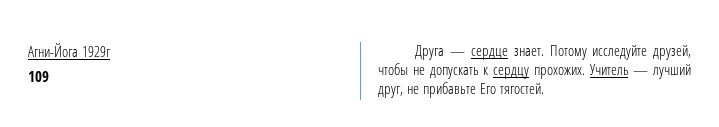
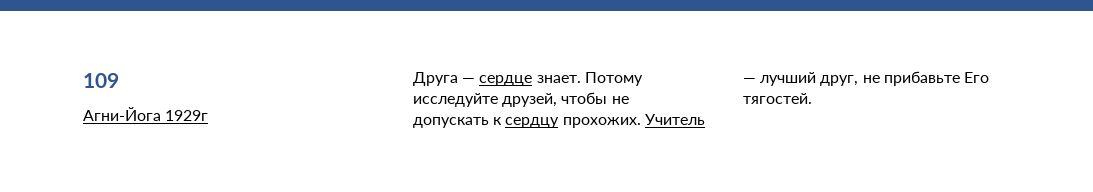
(28, 50) none -> [83,73,119,88] 109 //
[28,71,49,82] // 109 -> (209, 115) none

